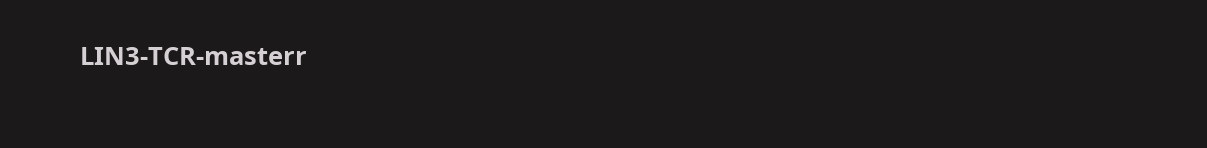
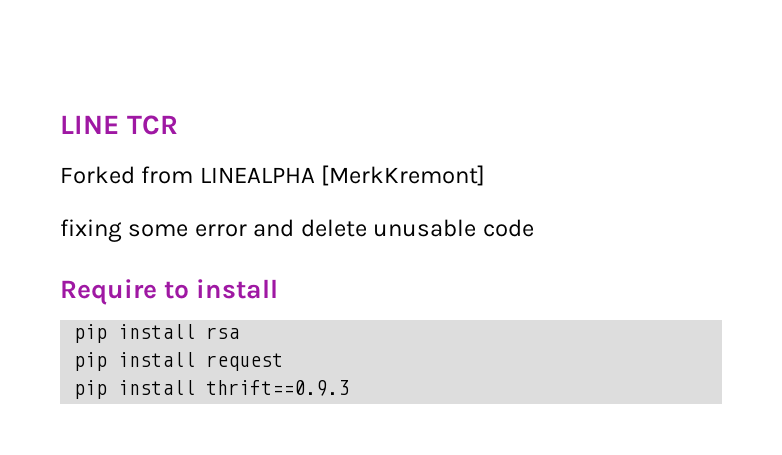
[80,47,307,65] LIN3-TCR-masterr -> [60,115,178,135] [60,165,486,186] [60,219,534,242] [60,279,279,305] [74,324,240,343] [74,352,284,371] [74,380,350,399] LINE TCR // Forked from LINEALPHA [MerkKremont] // fixing some error and delete unusable code // Require to install // pip install rsa // pip install request // pip install thrift==0.9.3

